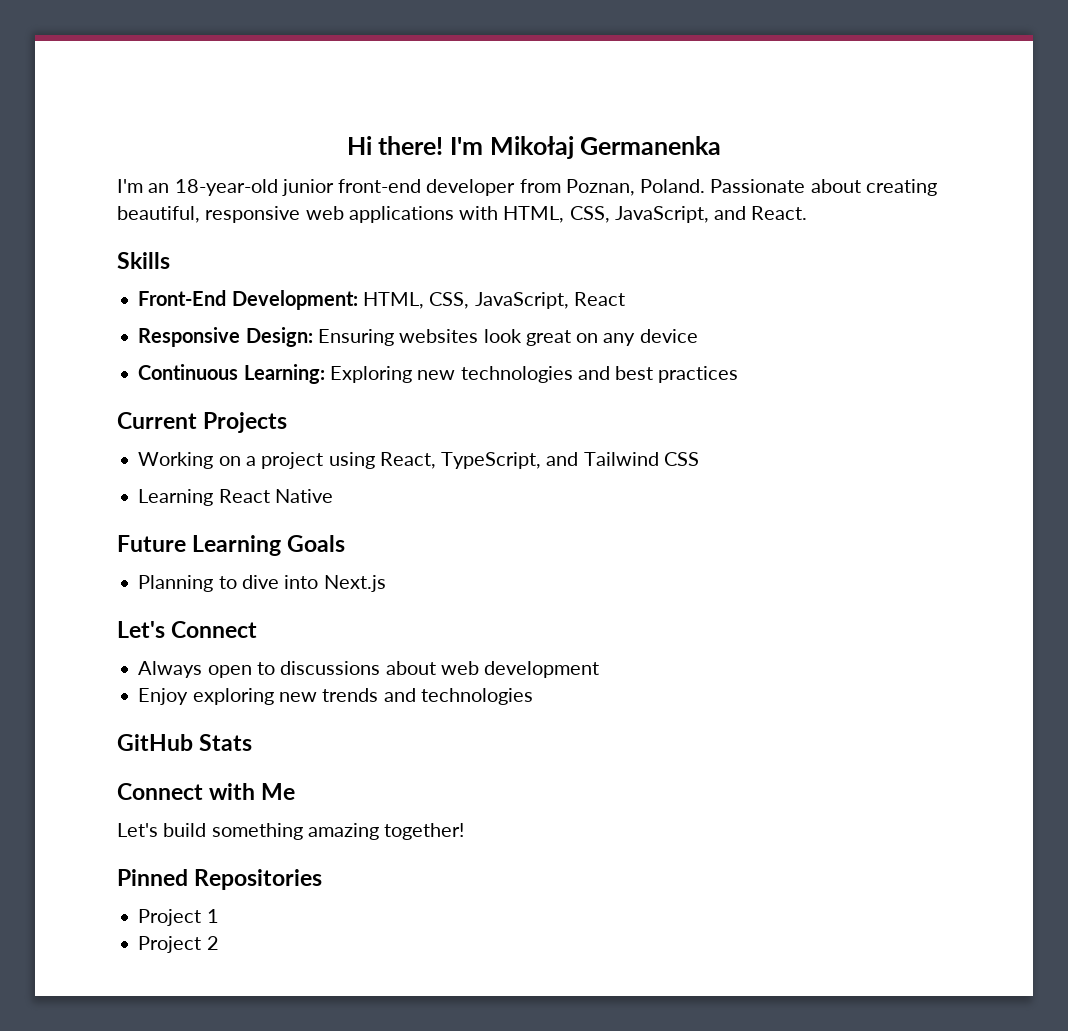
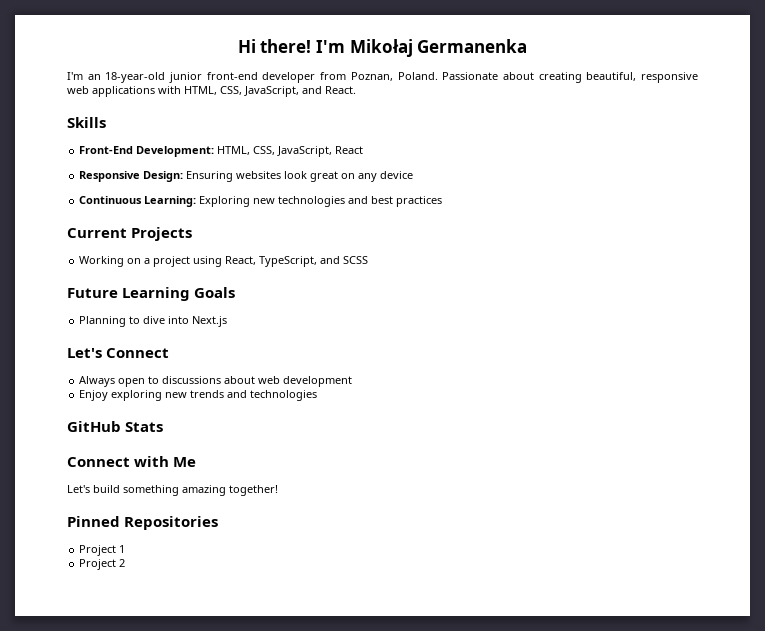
[583,452,699,466] [138,489,333,506] Tailwind CSS // Learning React Native -> [343,256,369,264] SCSS

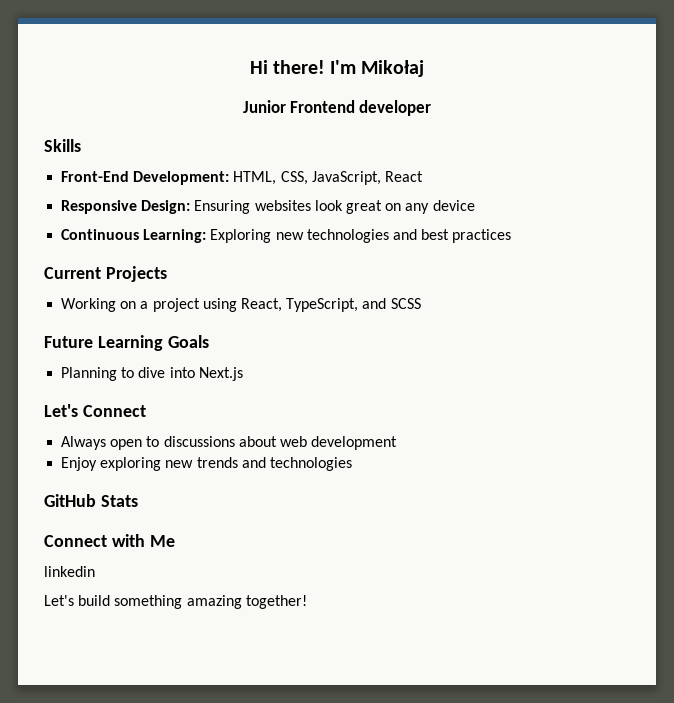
[417,39,528,53] [67,72,698,83] [67,86,356,97] Germanenka // I'm an 18-year-old junior front-end developer from Poznan, Poland. Passionate about creating beautiful, responsive web applications with HTML, CSS, JavaScript, and React. -> [242,100,432,116] // Junior Frontend developer
(197, 462) none -> [44,566,95,577] // linkedin
[67,516,219,530] [79,545,126,556] [79,559,126,570] // Pinned Repositories // Project 1 // Project 2 -> (307, 602) none

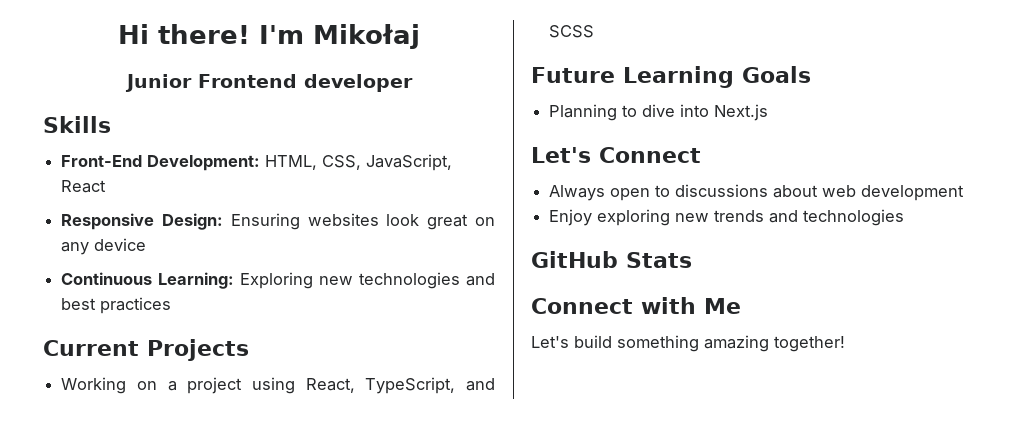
[44,566,95,577] // linkedin -> (741, 306) none

